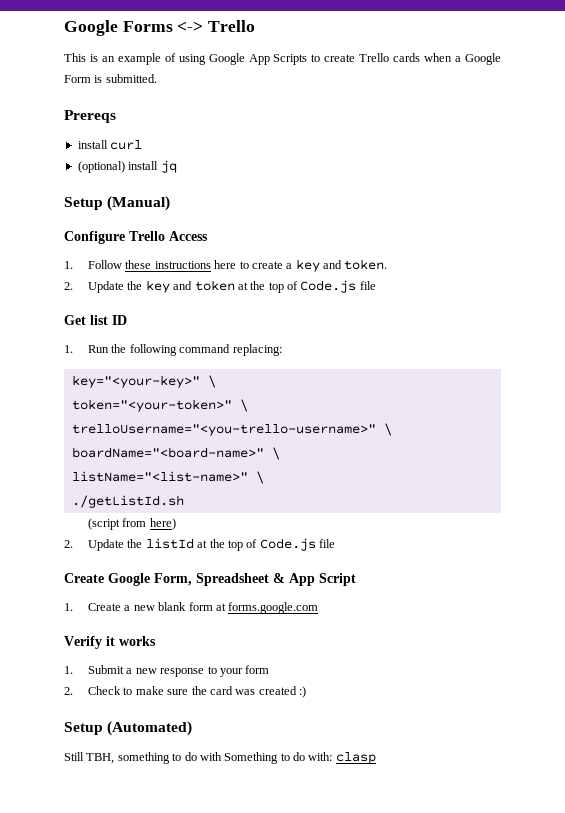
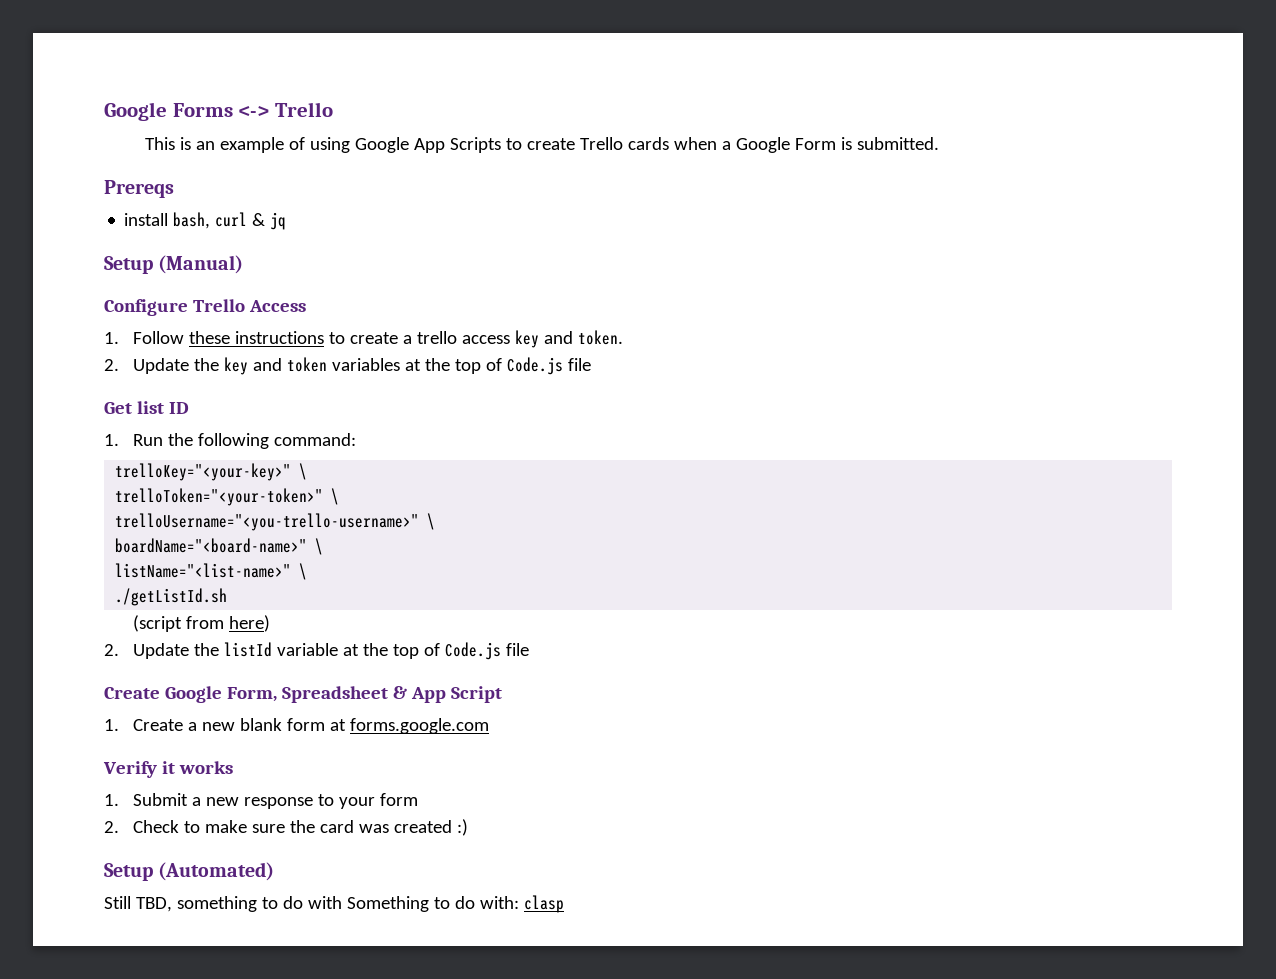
(108, 144) none -> [173,212,211,229] bash,
[77,161,159,173] // (optional) install -> [252,213,266,226] &
[214,260,237,269] here -> (325, 337) none
(293, 266) none -> [417,331,511,344] trello access
(235, 285) none -> [332,358,401,371] variables
[179,344,282,356] [71,375,216,388] [71,399,232,412] command replacing: // key="<your-key>" \ // token="<your-token>" -> [274,433,357,446] [115,463,308,481] [115,488,324,506] command: // trelloKey="<your-key>" \ // trelloToken="<your-token>"
(194, 543) none -> [277,643,339,656] variable
[86,753,115,764] TBH, -> [135,897,172,912] TBD,

